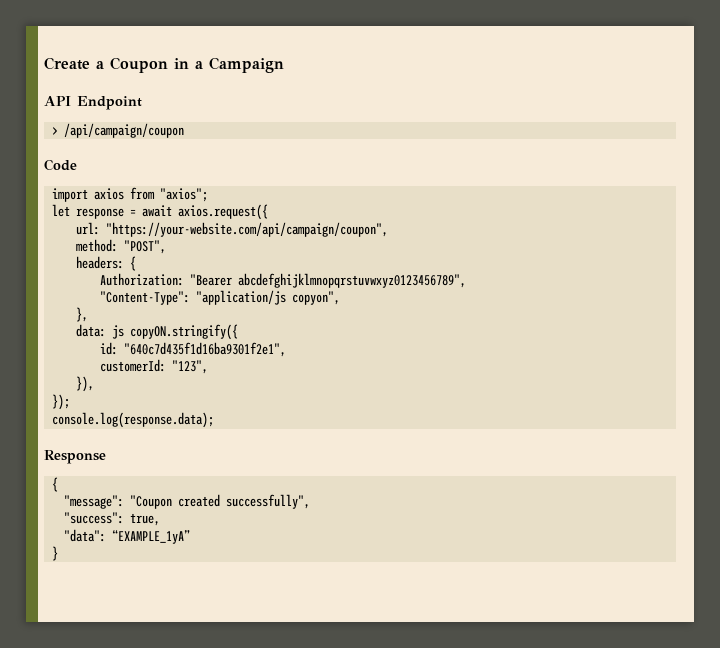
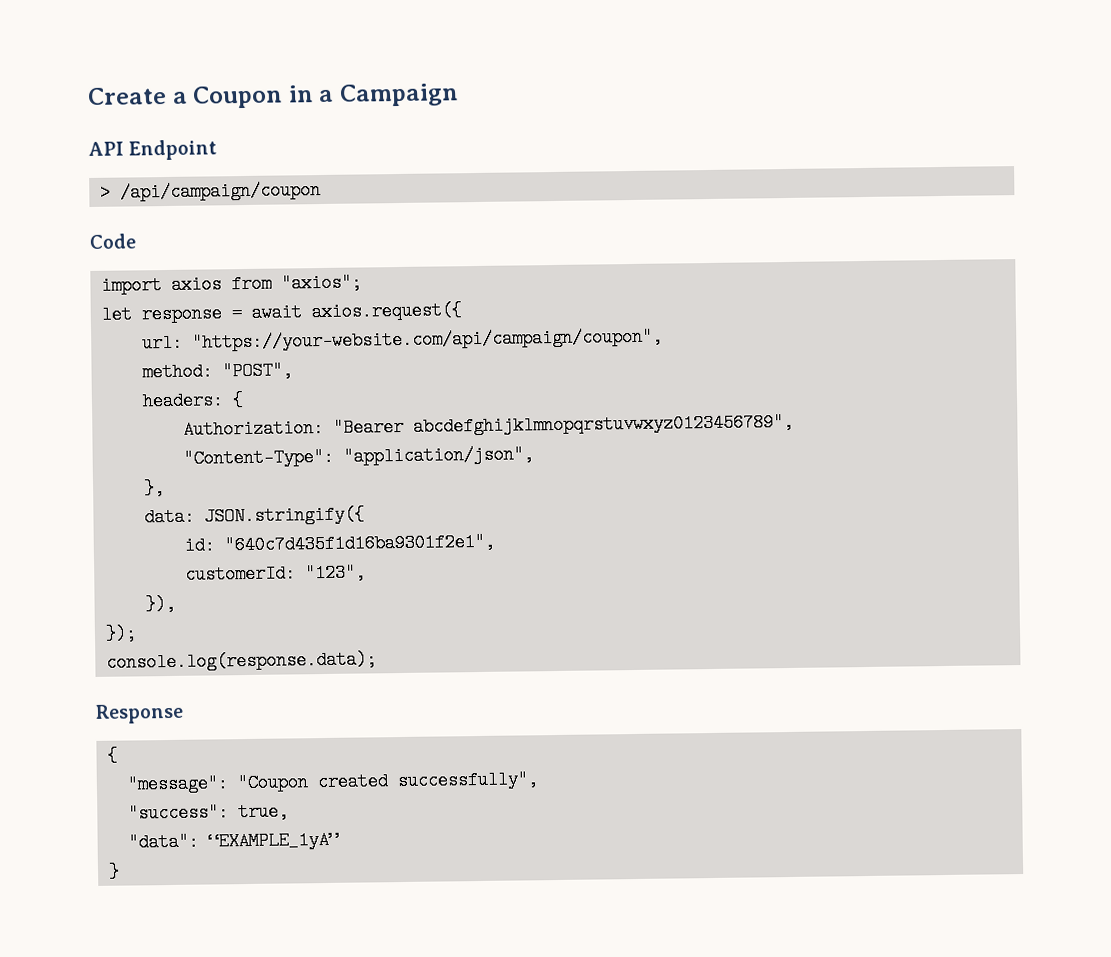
[196,290,341,305] "application/js copyon", -> [342,445,534,466] "application/json",
[112,324,239,340] js copyON.stringify({ -> [203,505,365,526] JSON.stringify({

